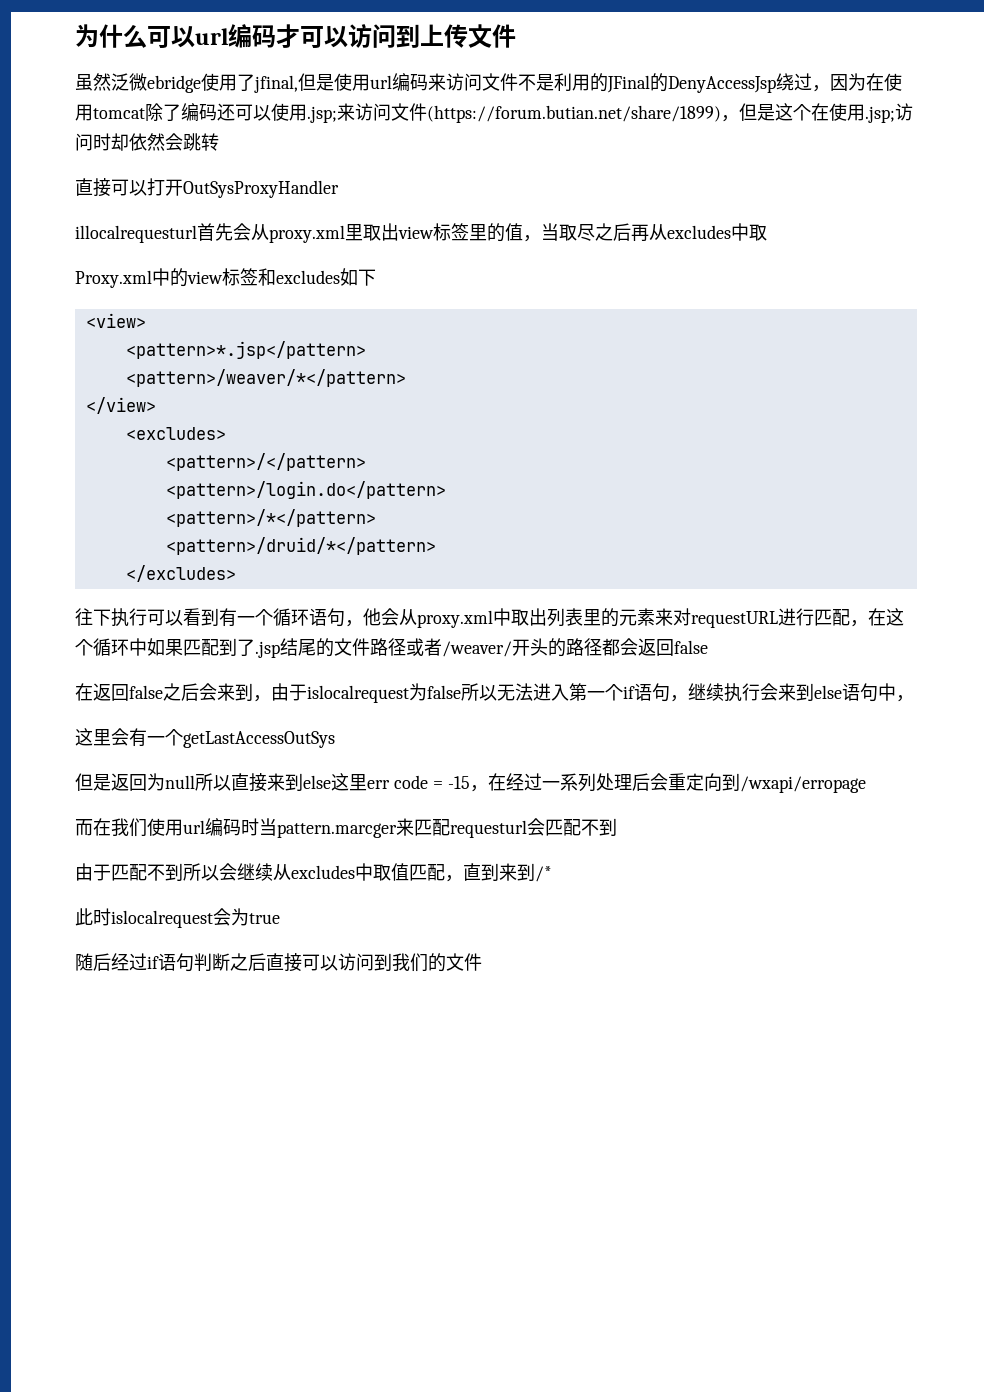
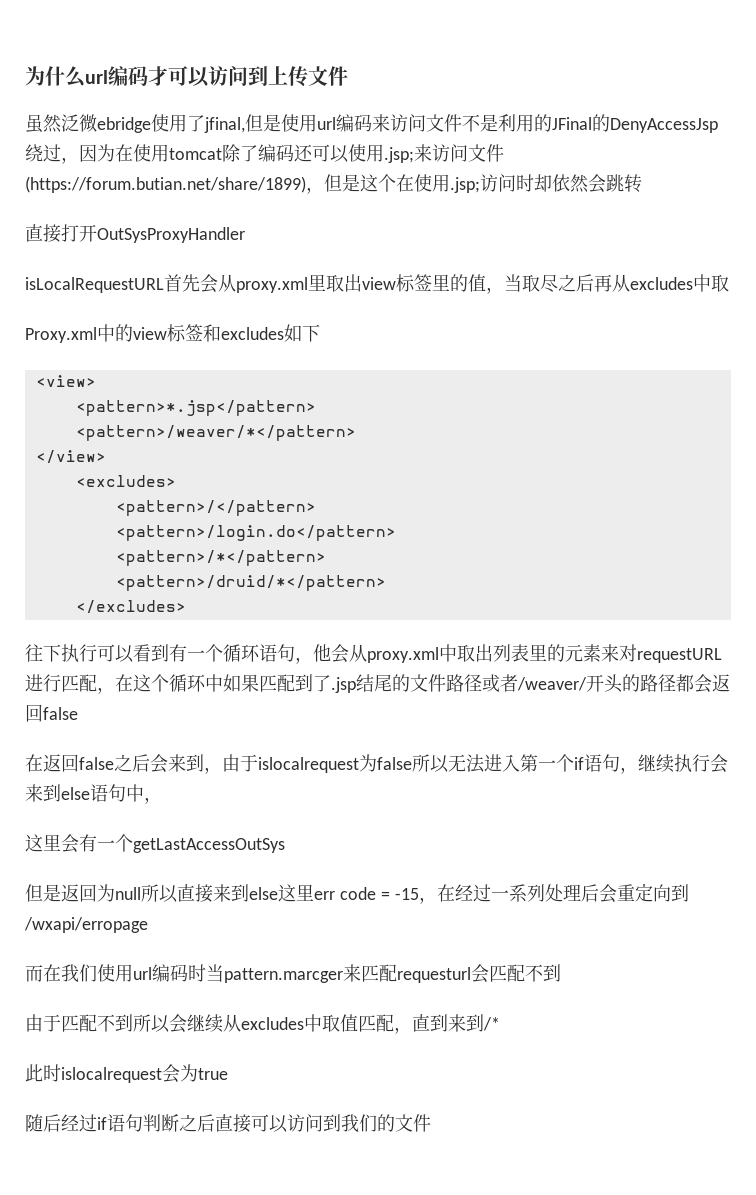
[147,26,195,48] 可以 -> (86, 77) none
[111,179,147,196] 可以 -> (61, 233) none
[75,225,197,243] illocalrequesturl -> [25,277,164,293] isLocalRequestURL

